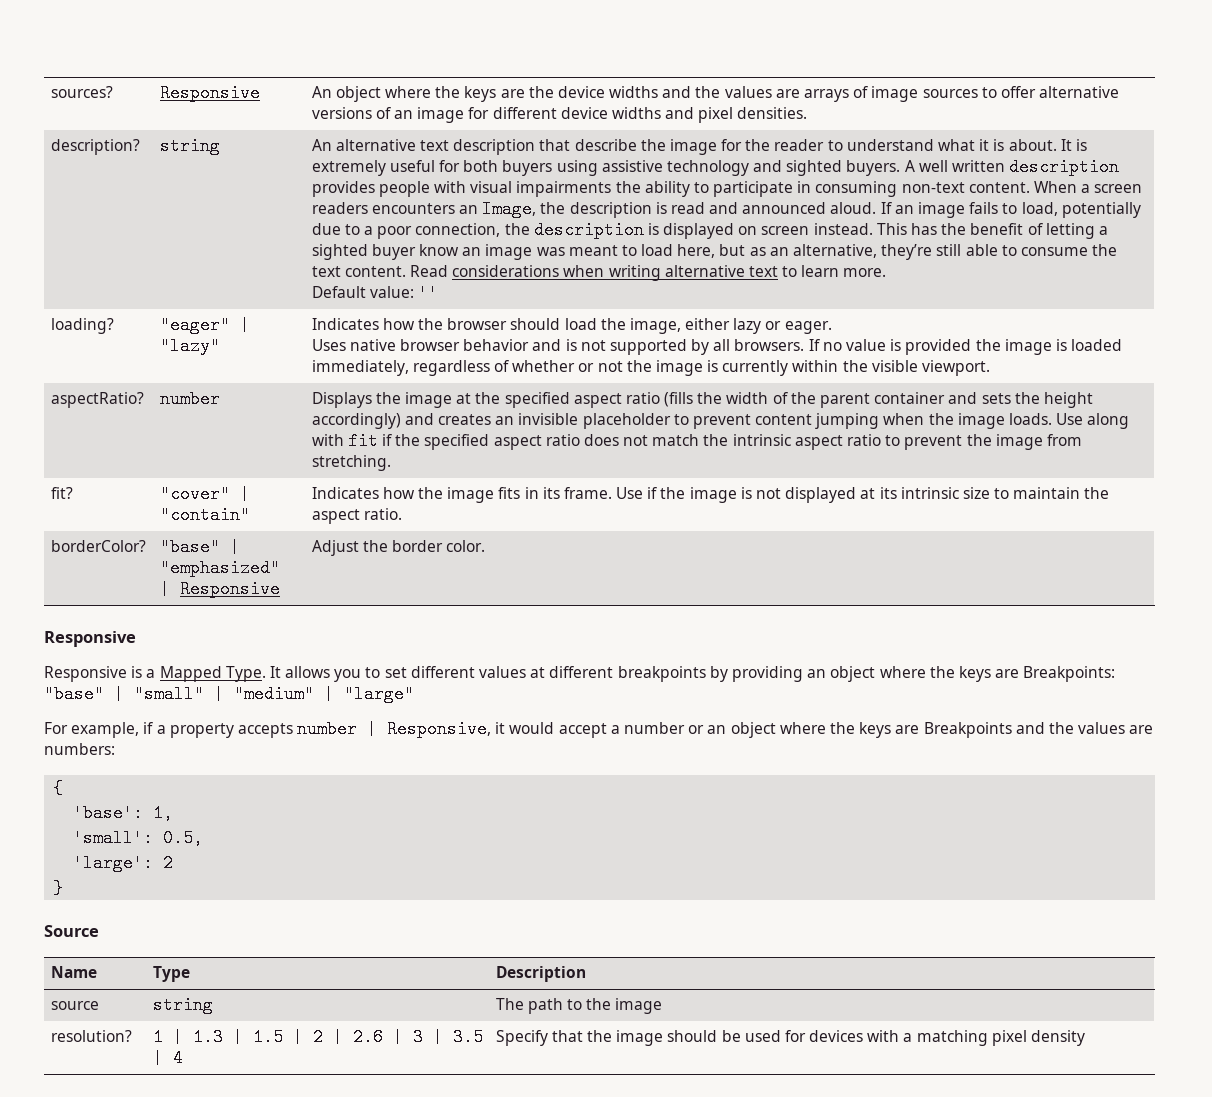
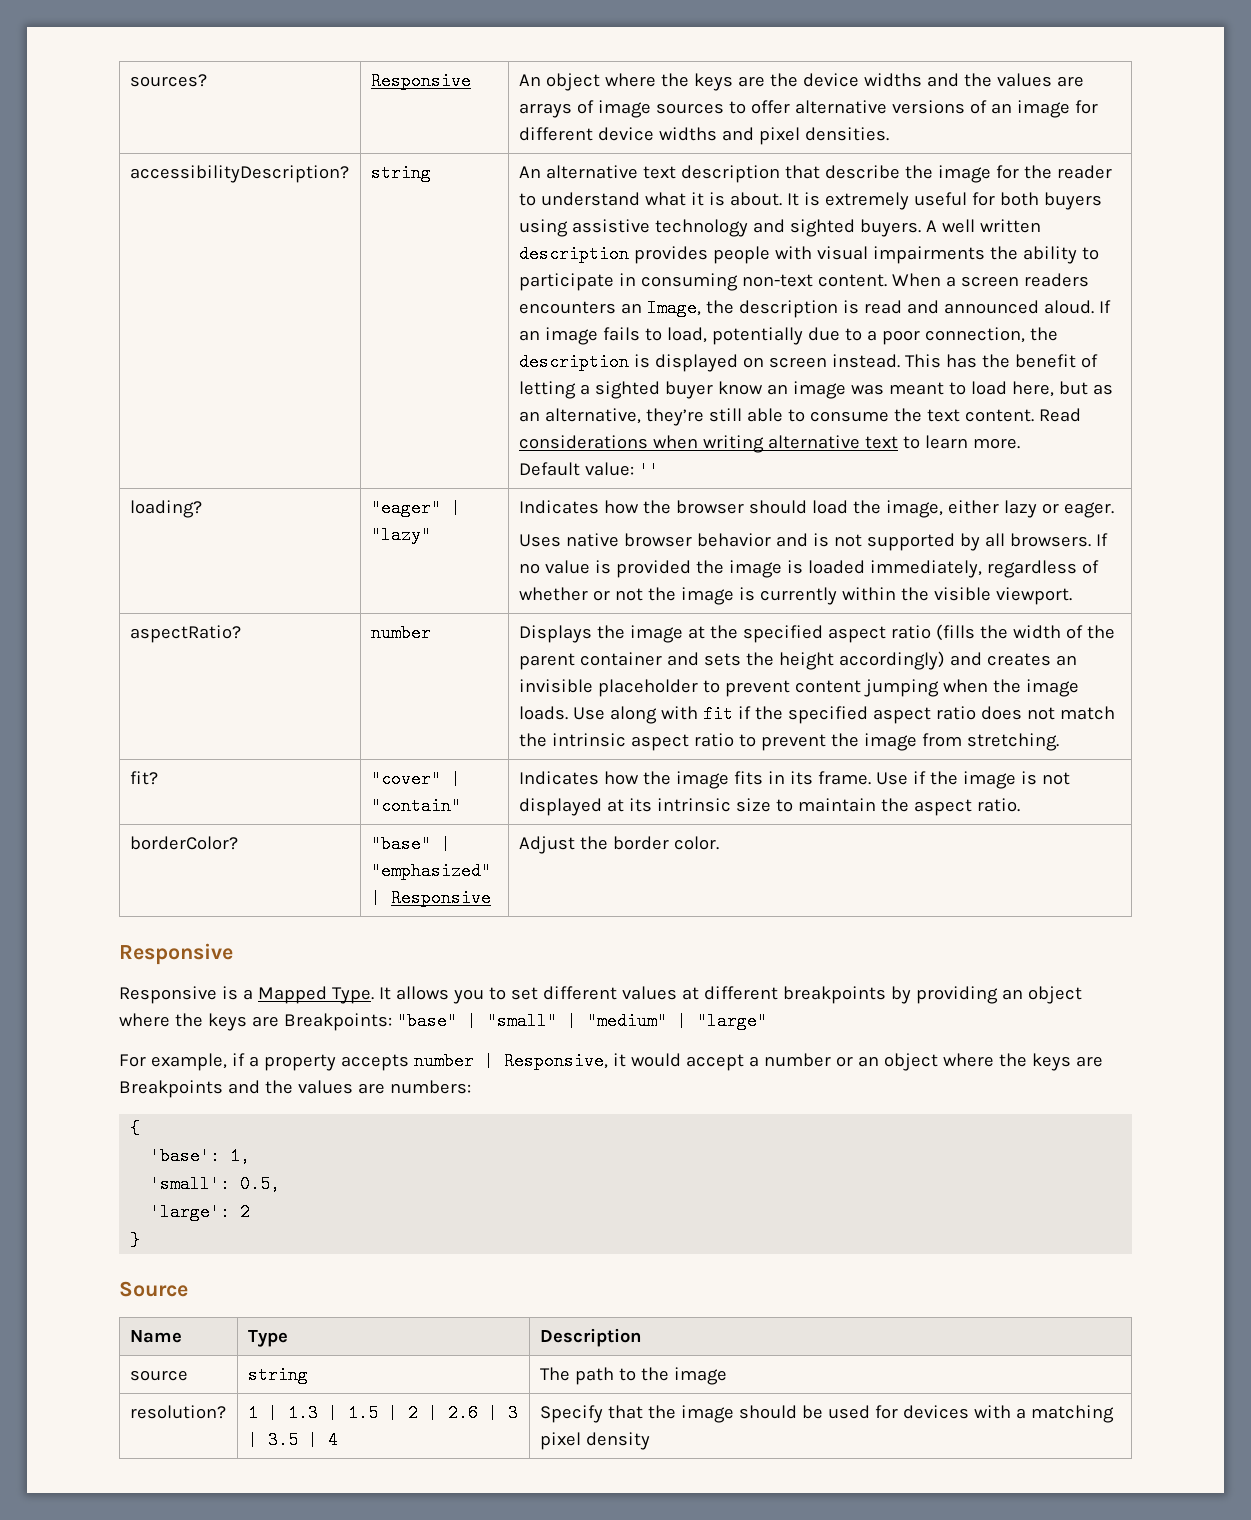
[50,139,140,155] description? -> [129,165,349,183] accessibilityDescription?

